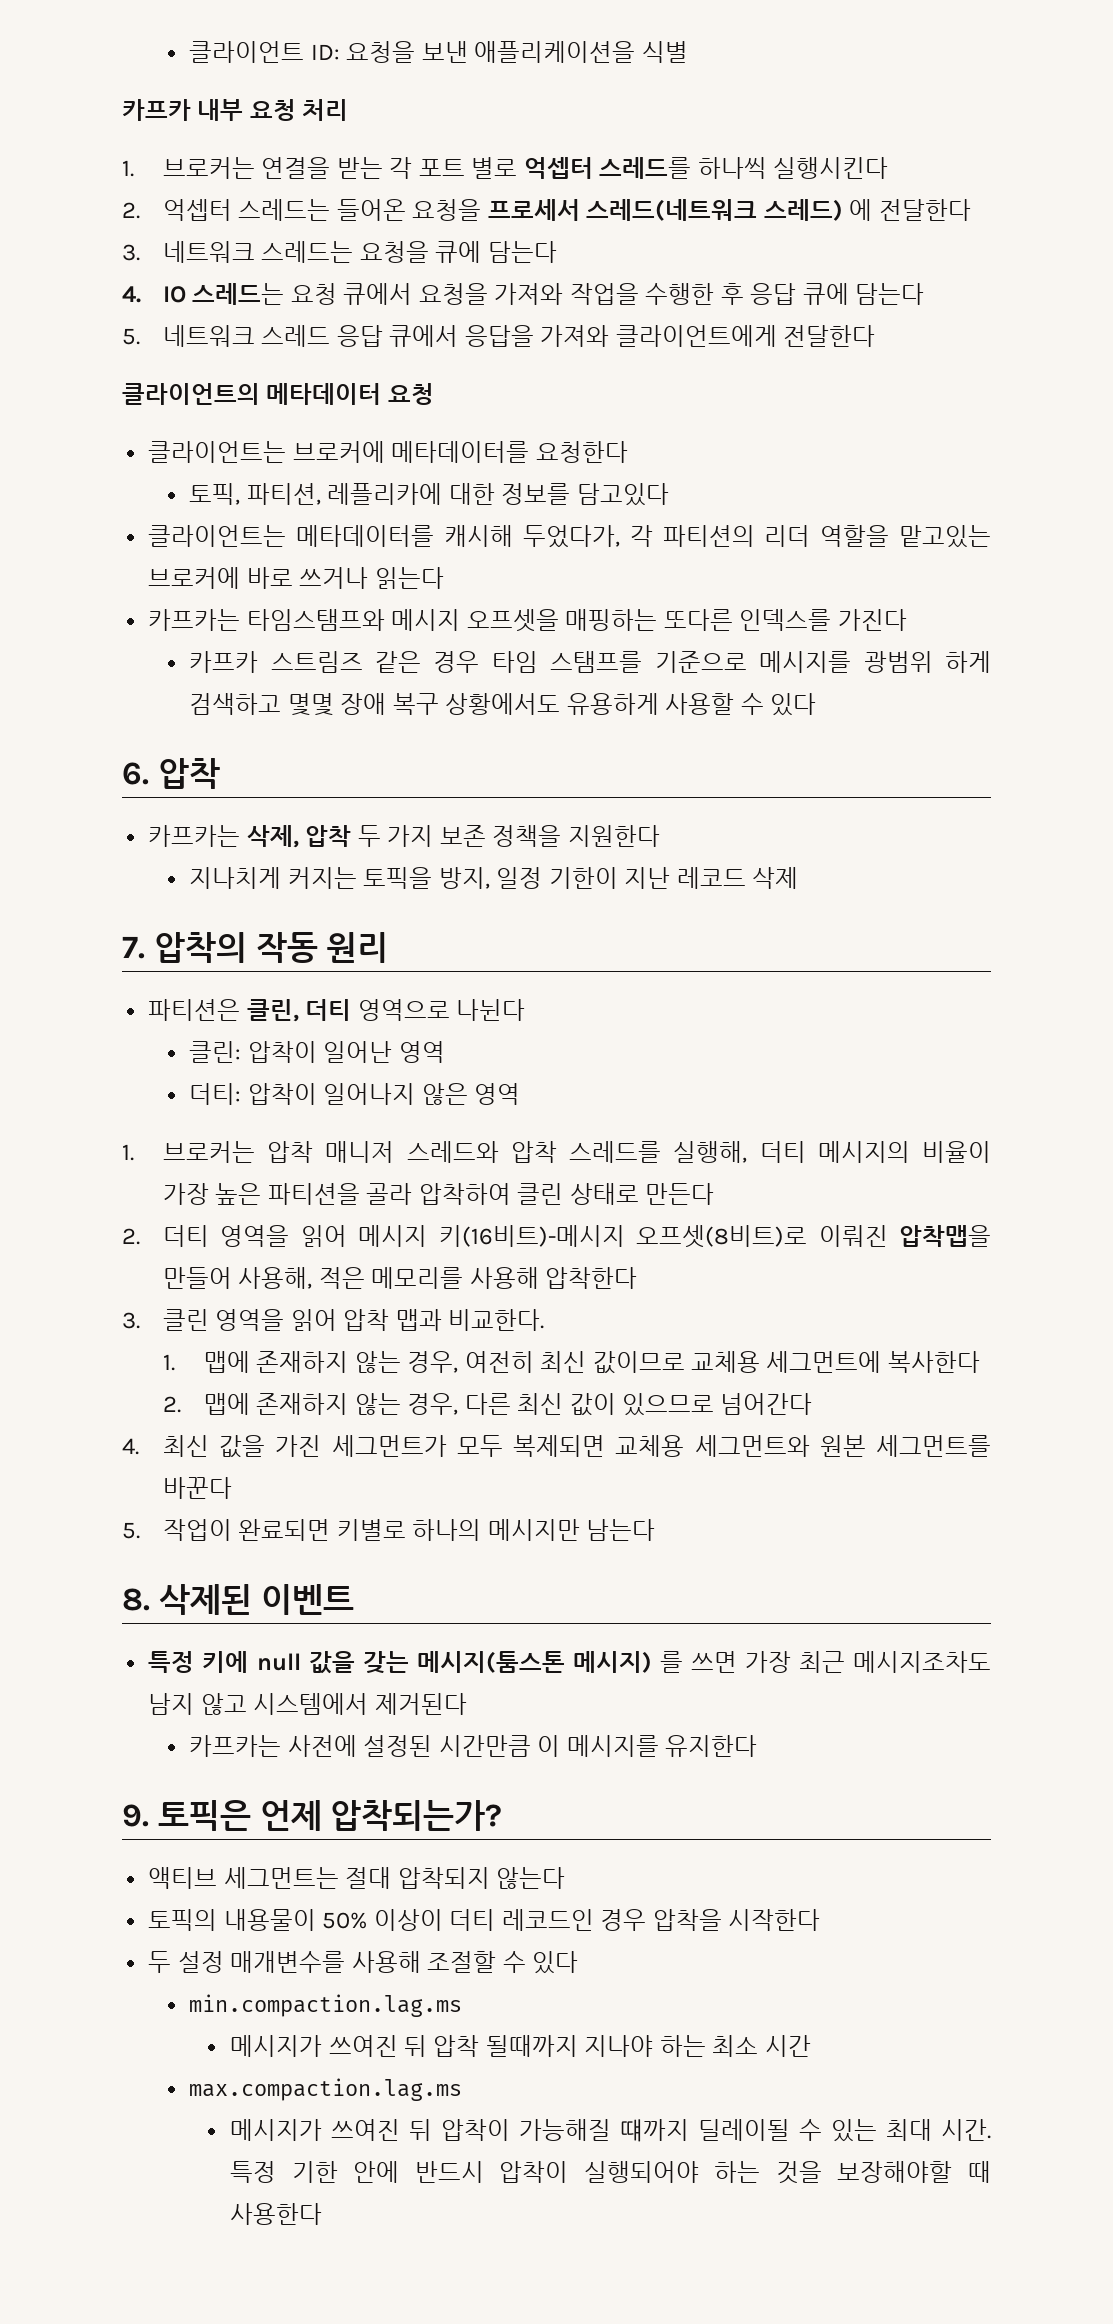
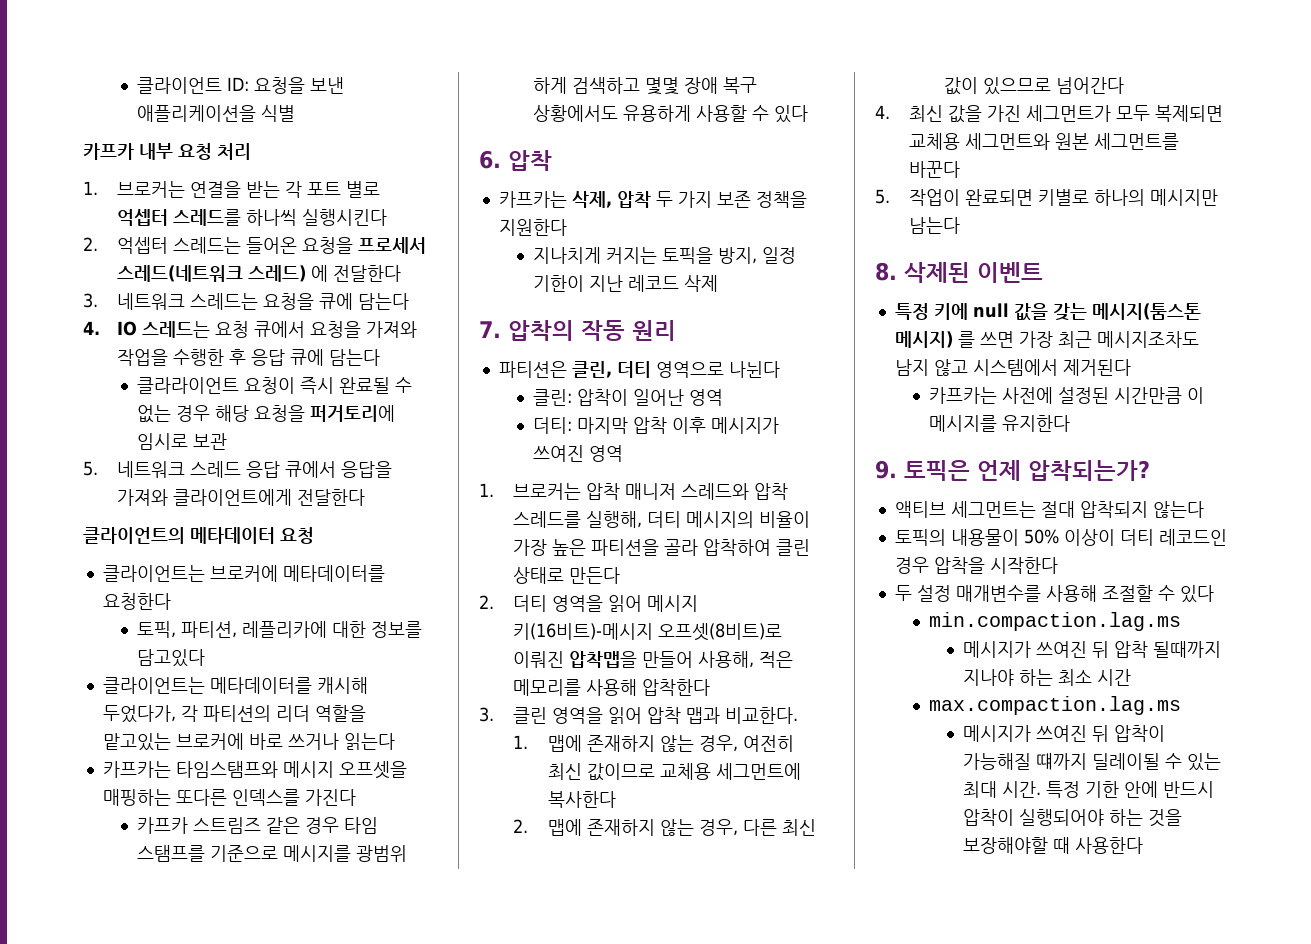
(925, 294) none -> [137,377,413,394] [137,405,396,423] [137,433,228,450] // 클라라이언트 요청이 즉시 완료될 수 없는 경우 해당 요청을 퍼거토리에 임시로 보관
[247,1083,468,1105] 압착이 일어나지 않은 -> [577,417,780,434] [533,445,585,462] 마지막 압착 이후 메시지가 쓰여진

